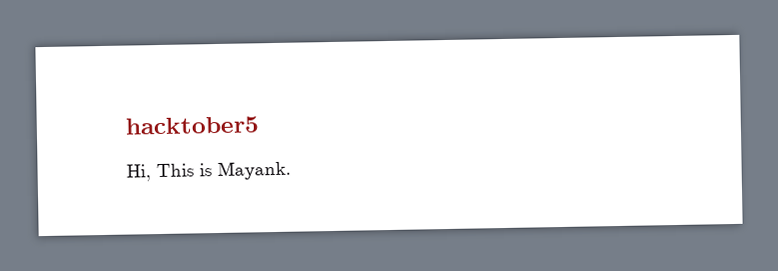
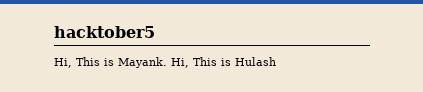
(291, 170) none -> [171,57,276,68] Hi, This is Hulash

